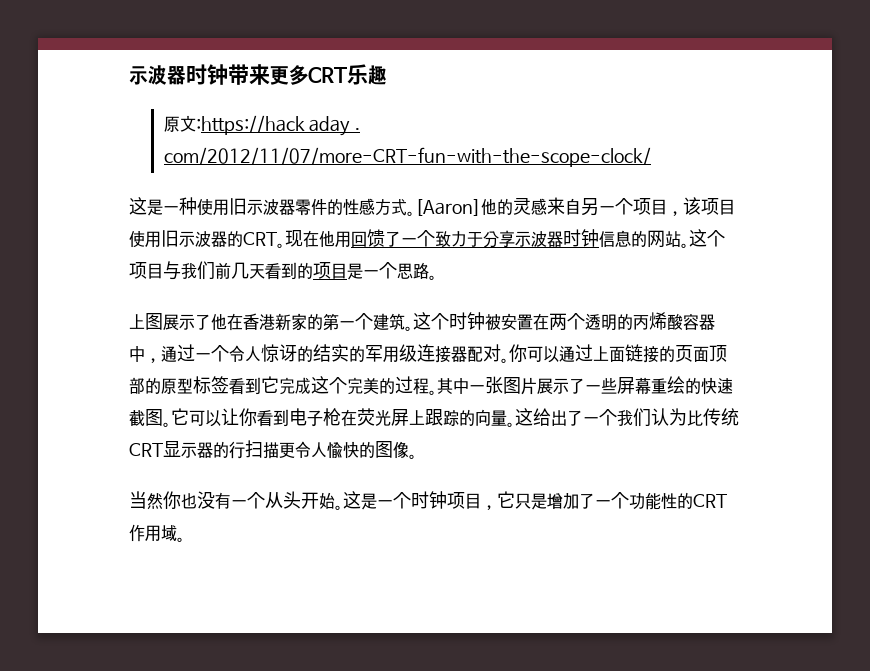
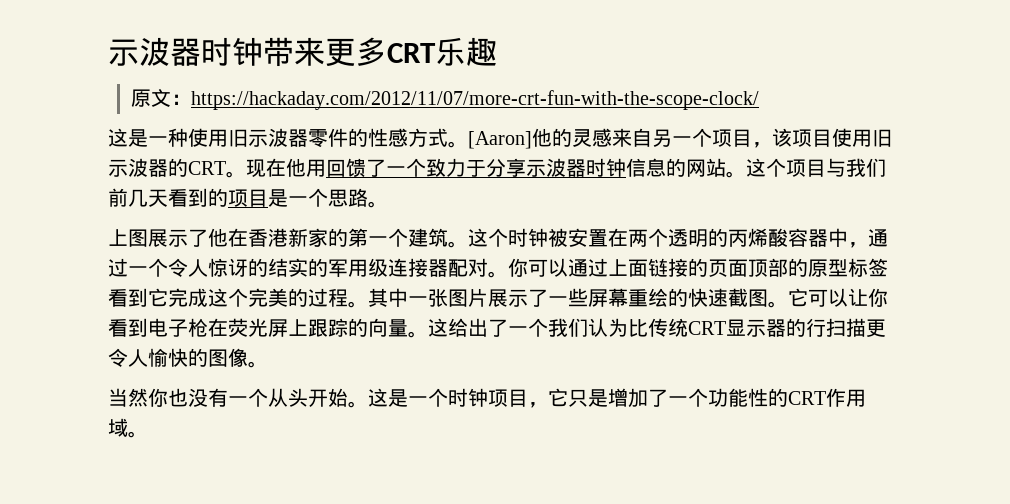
[195,115,361,136] [163,147,651,167] :https://hack aday . com/2012/11/07/more-CRT-fun-with-the-scope-clock/ -> [170,90,759,110] ：https://hackaday.com/2012/11/07/more-crt-fun-with-the-scope-clock/

